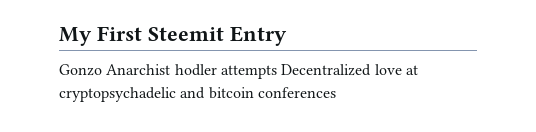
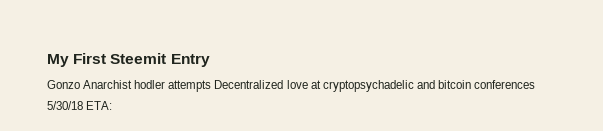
(336, 92) none -> [47,101,113,110] // 5/30/18 ETA:

